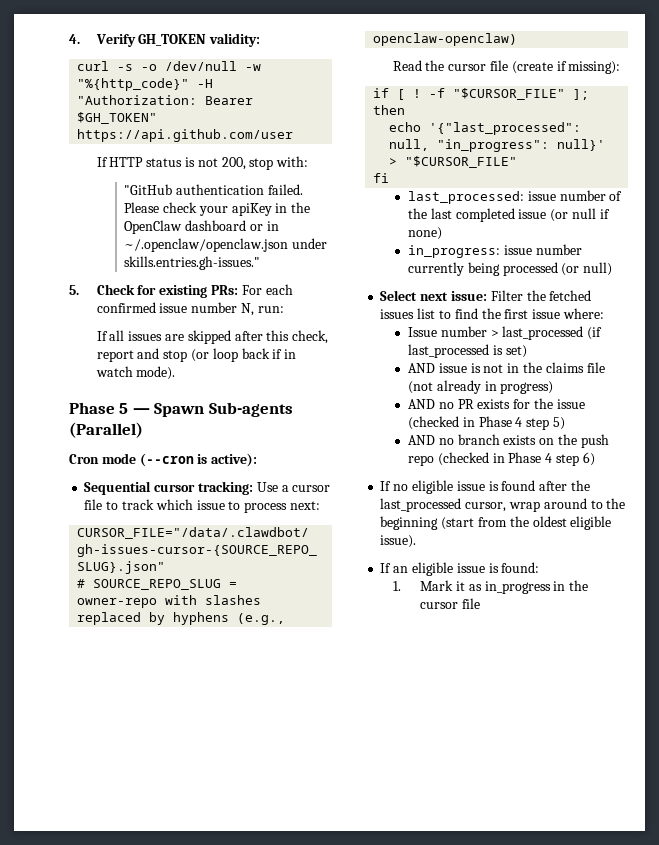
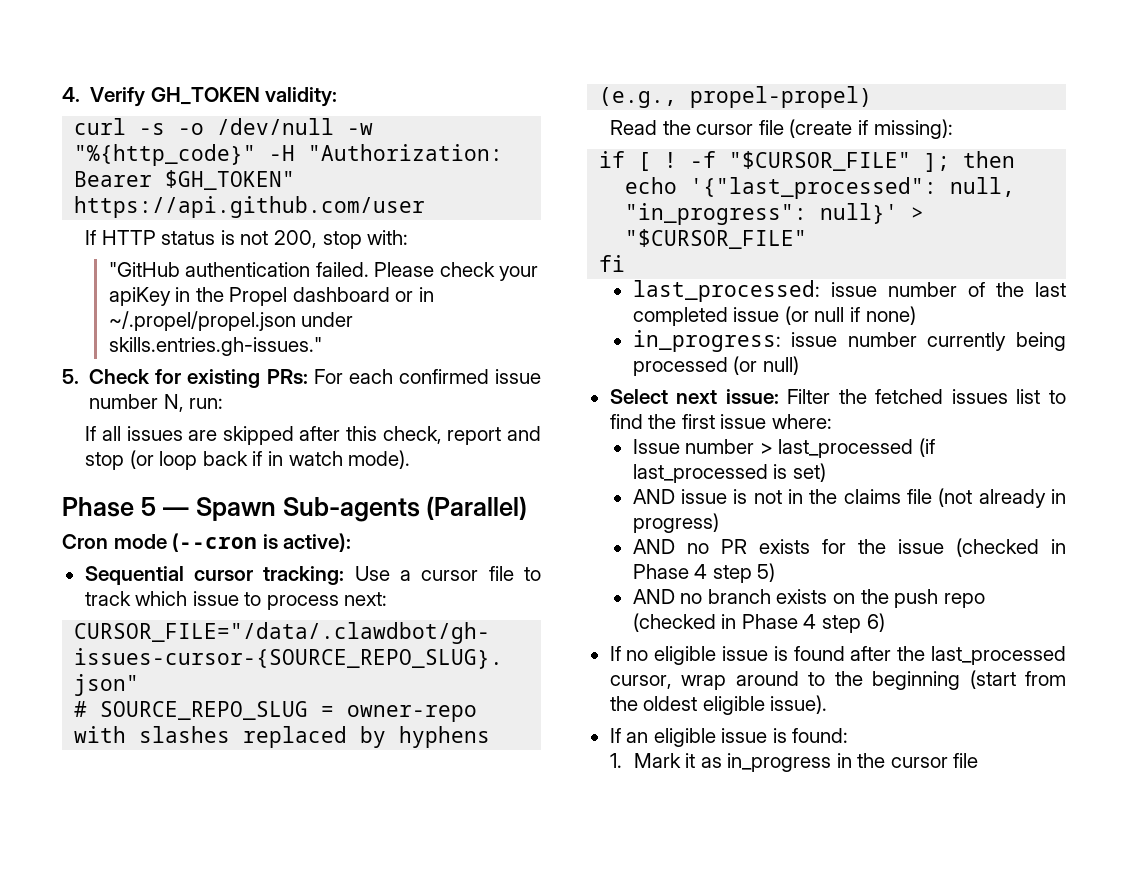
[124,220,183,234] OpenClaw -> [229,287,288,306] Propel
[124,238,289,252] ~/.openclaw/openclaw.json -> [108,311,296,331] ~/.propel/propel.json
[373,33,518,46] openclaw-openclaw) -> [690,86,873,108] propel-propel)

